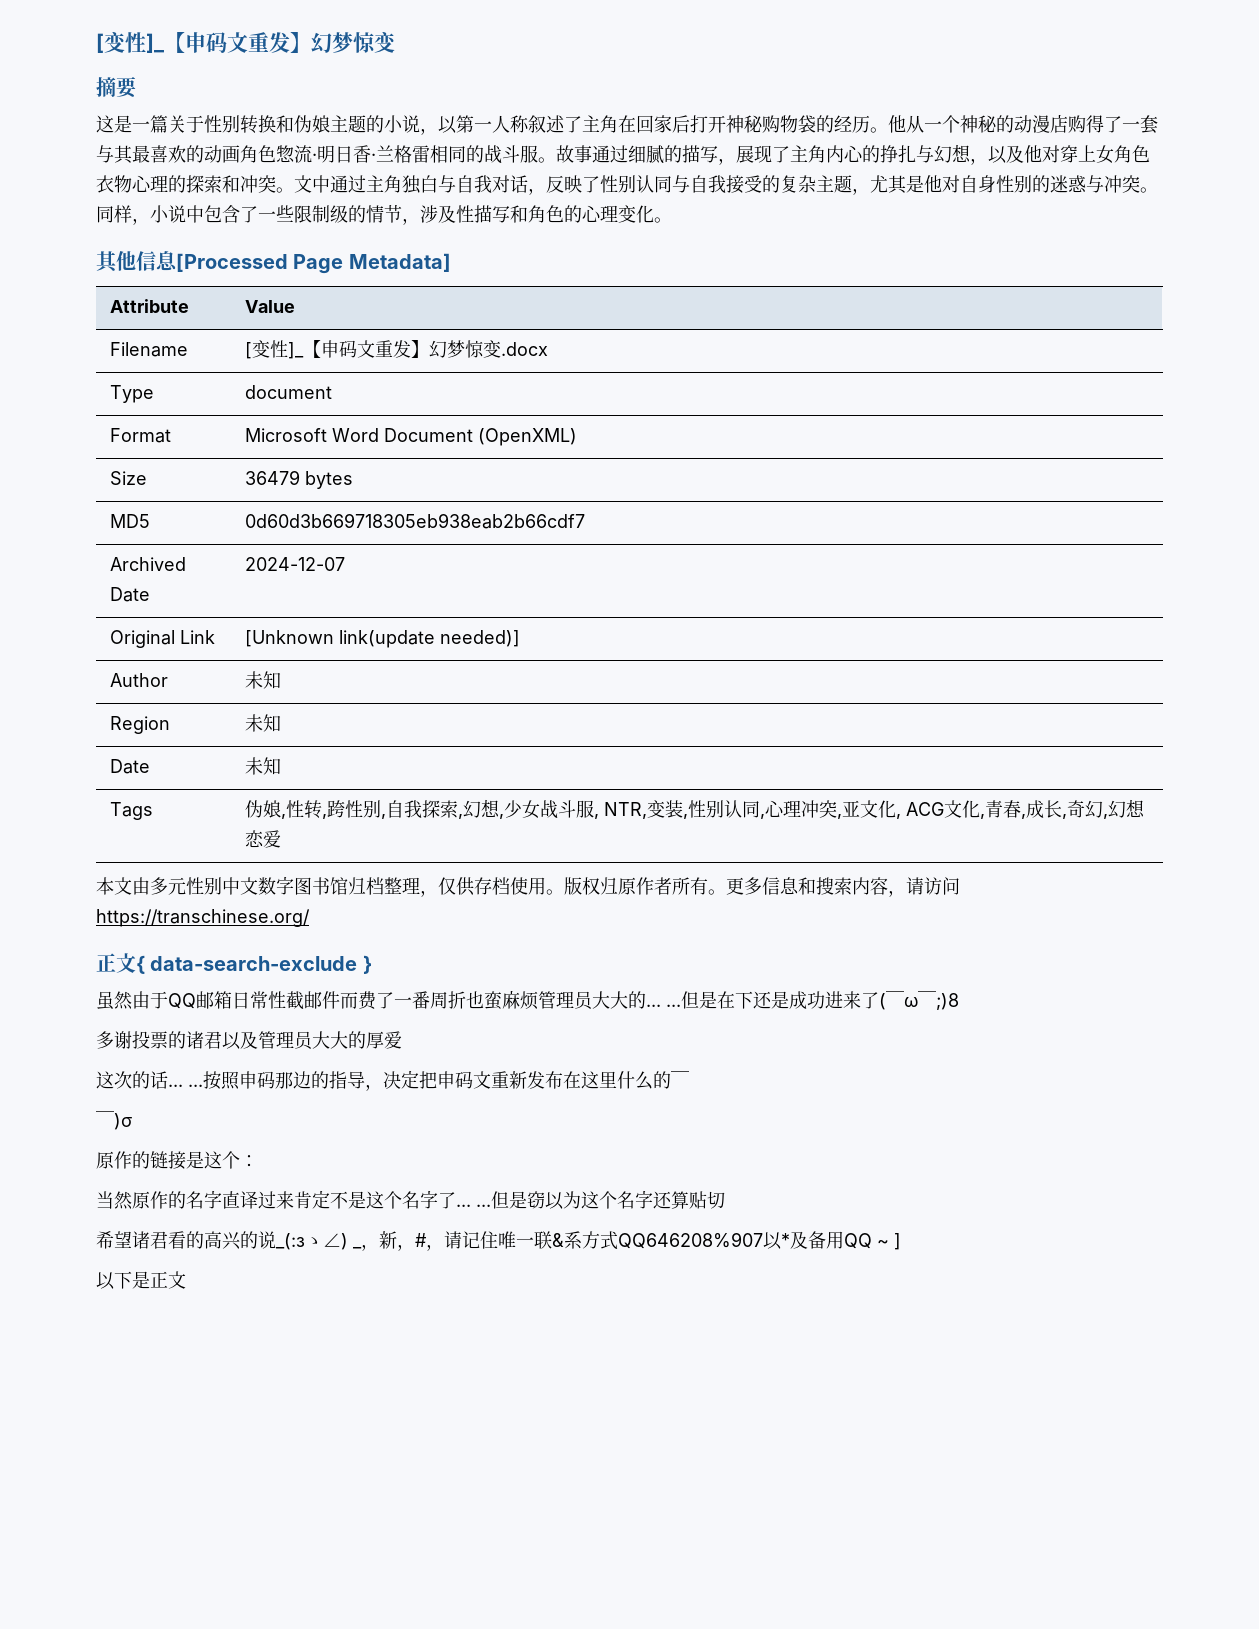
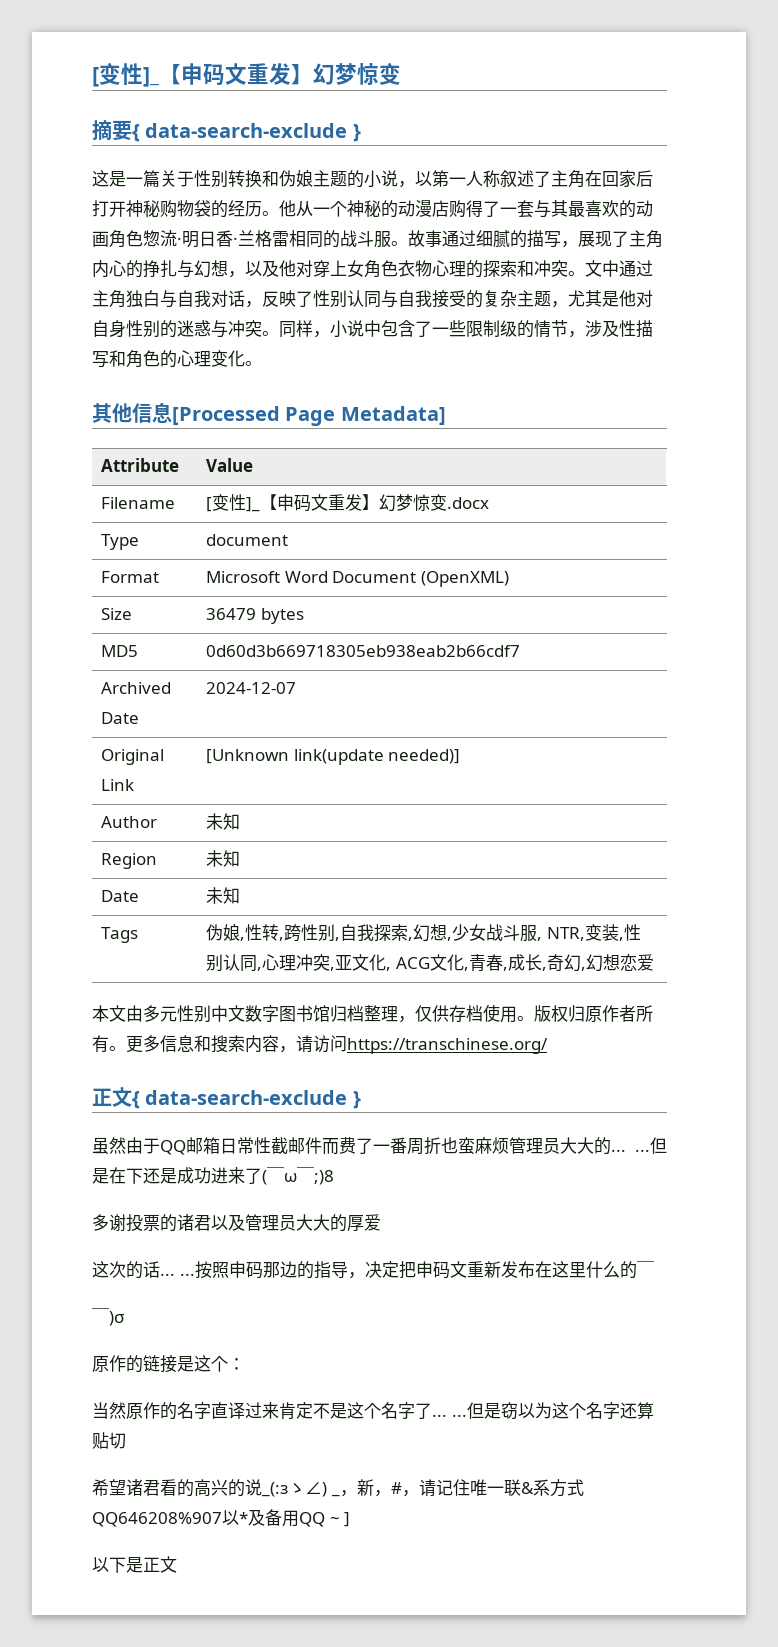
(137, 87) none -> [132,123,361,142] { data-search-exclude }

